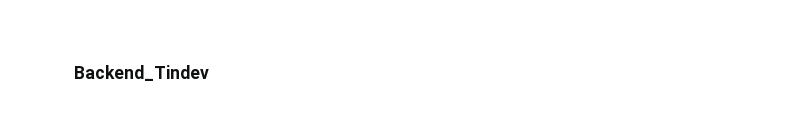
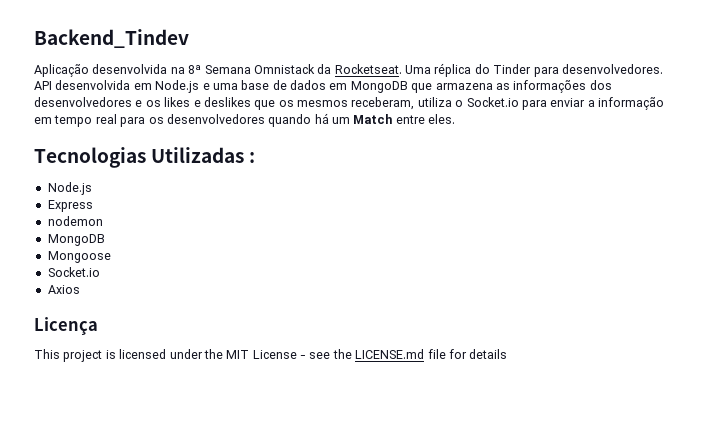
(209, 73) none -> [34,63,663,77] [34,80,612,93] [34,97,664,110] [34,113,456,127] [34,147,256,168] [47,182,92,195] [47,200,93,212] [47,216,103,226] [47,234,105,246] [47,251,111,263] [47,267,100,277] [47,285,80,294] [34,317,98,336] [34,349,508,362] // Aplicação desenvolvida na 8ª Semana Omnistack da Rocketseat. Uma réplica do Tinder para desenvolvedores. API desenvolvida em Node.js e uma base de dados em MongoDB que armazena as informações dos desenvolvedores e os likes e deslikes que os mesmos receberam, utiliza o Socket.io para enviar a informação em tempo real para os desenvolvedores quando há um Match entre eles. // Tecnologias Utilizadas : // Node.js // Express // nodemon // MongoDB // Mongoose // Socket.io // Axios // Licença // This project is licensed under the MIT License - see the LICENSE.md file for details

